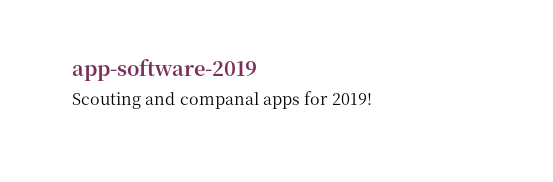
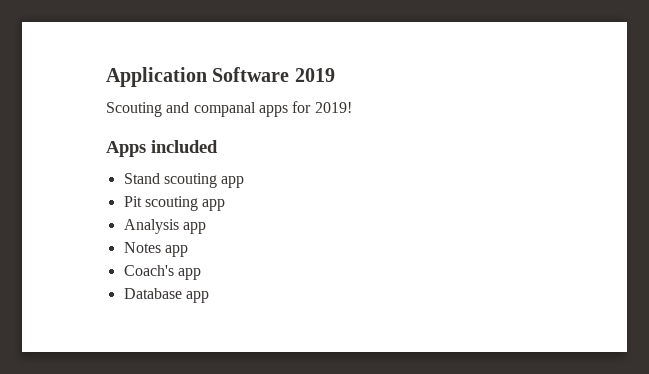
[72,59,257,81] app-software-2019 -> [106,67,335,87] Application Software 2019
(372, 99) none -> [106,140,218,157] [123,173,245,188] [123,196,226,211] [123,219,206,234] [123,242,188,257] [123,265,201,280] [123,288,209,303] // Apps included // Stand scouting app // Pit scouting app // Analysis app // Notes app // Coach's app // Database app

